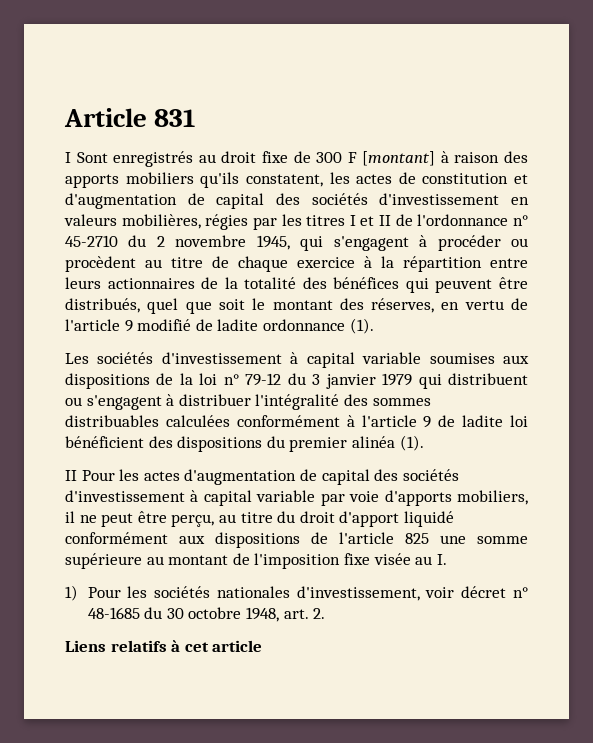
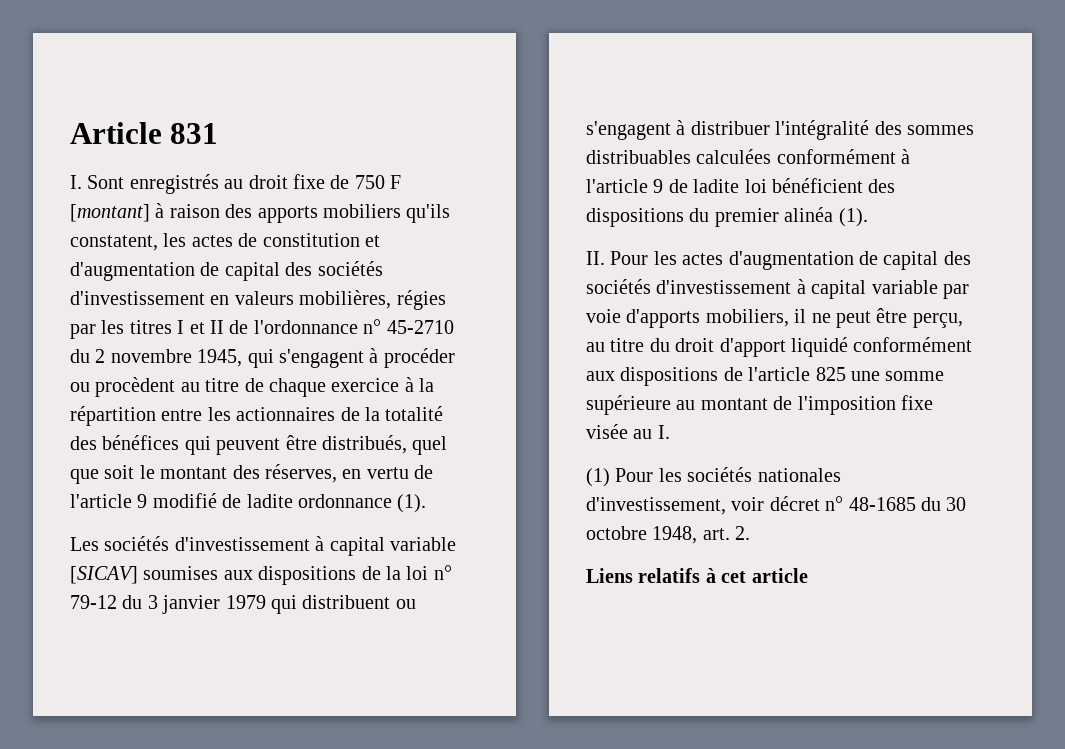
[65,152,71,163] I -> [70,175,82,189] I.
[316,152,343,163] 300 -> [354,175,385,189] 750
[65,277,101,289] leurs -> [207,407,231,421] les
(422, 358) none -> [70,566,138,584] [SICAV]
[65,470,77,481] II -> [586,251,605,265] II.
[65,585,78,601] 1) -> [586,468,610,487] (1)

